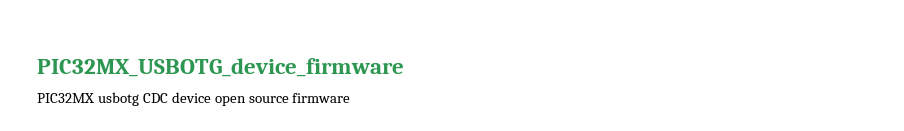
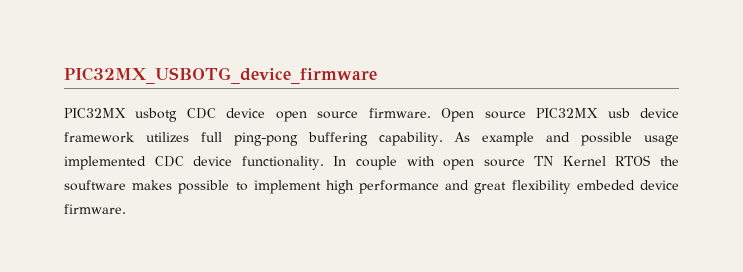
[292,93,351,103] firmware -> [368,108,679,122] [64,132,679,146] [64,155,679,170] [64,180,679,194] [64,204,126,214] firmware. Open source PIC32MX usb device framework utilizes full ping-pong buffering capability. As example and possible usage implemented CDC device functionality. In couple with open source TN Kernel RTOS the souftware makes possible to implement high performance and great flexibility embeded device firmware.

